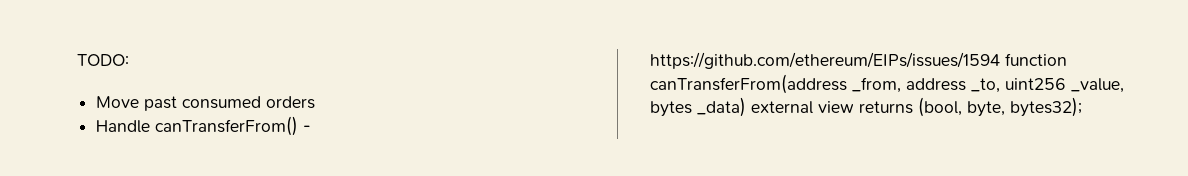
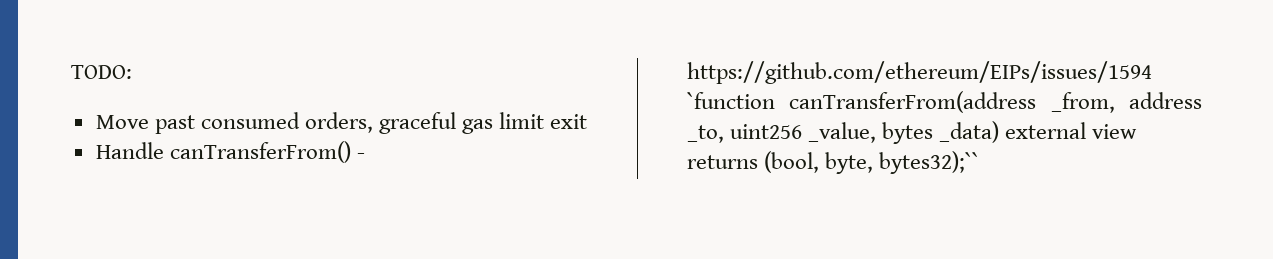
[266,96,316,109] orders -> [304,112,588,134] orders, graceful gas limit exit
[1005,53,1068,66] function -> [686,92,775,109] `function
[1010,97,1083,117] bytes32); -> [878,151,979,174] bytes32);``

